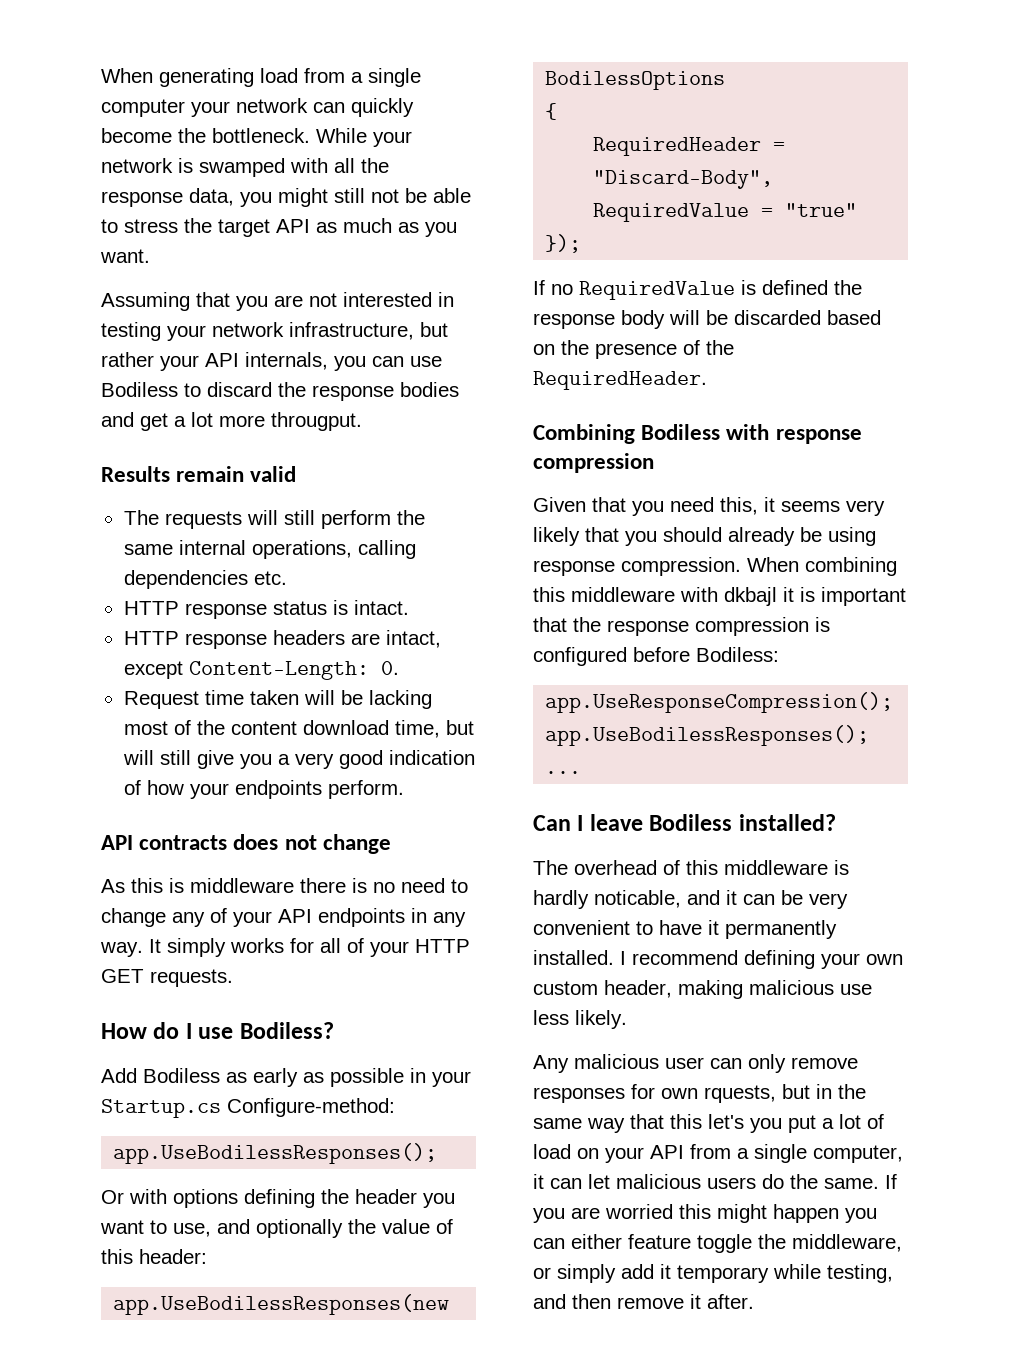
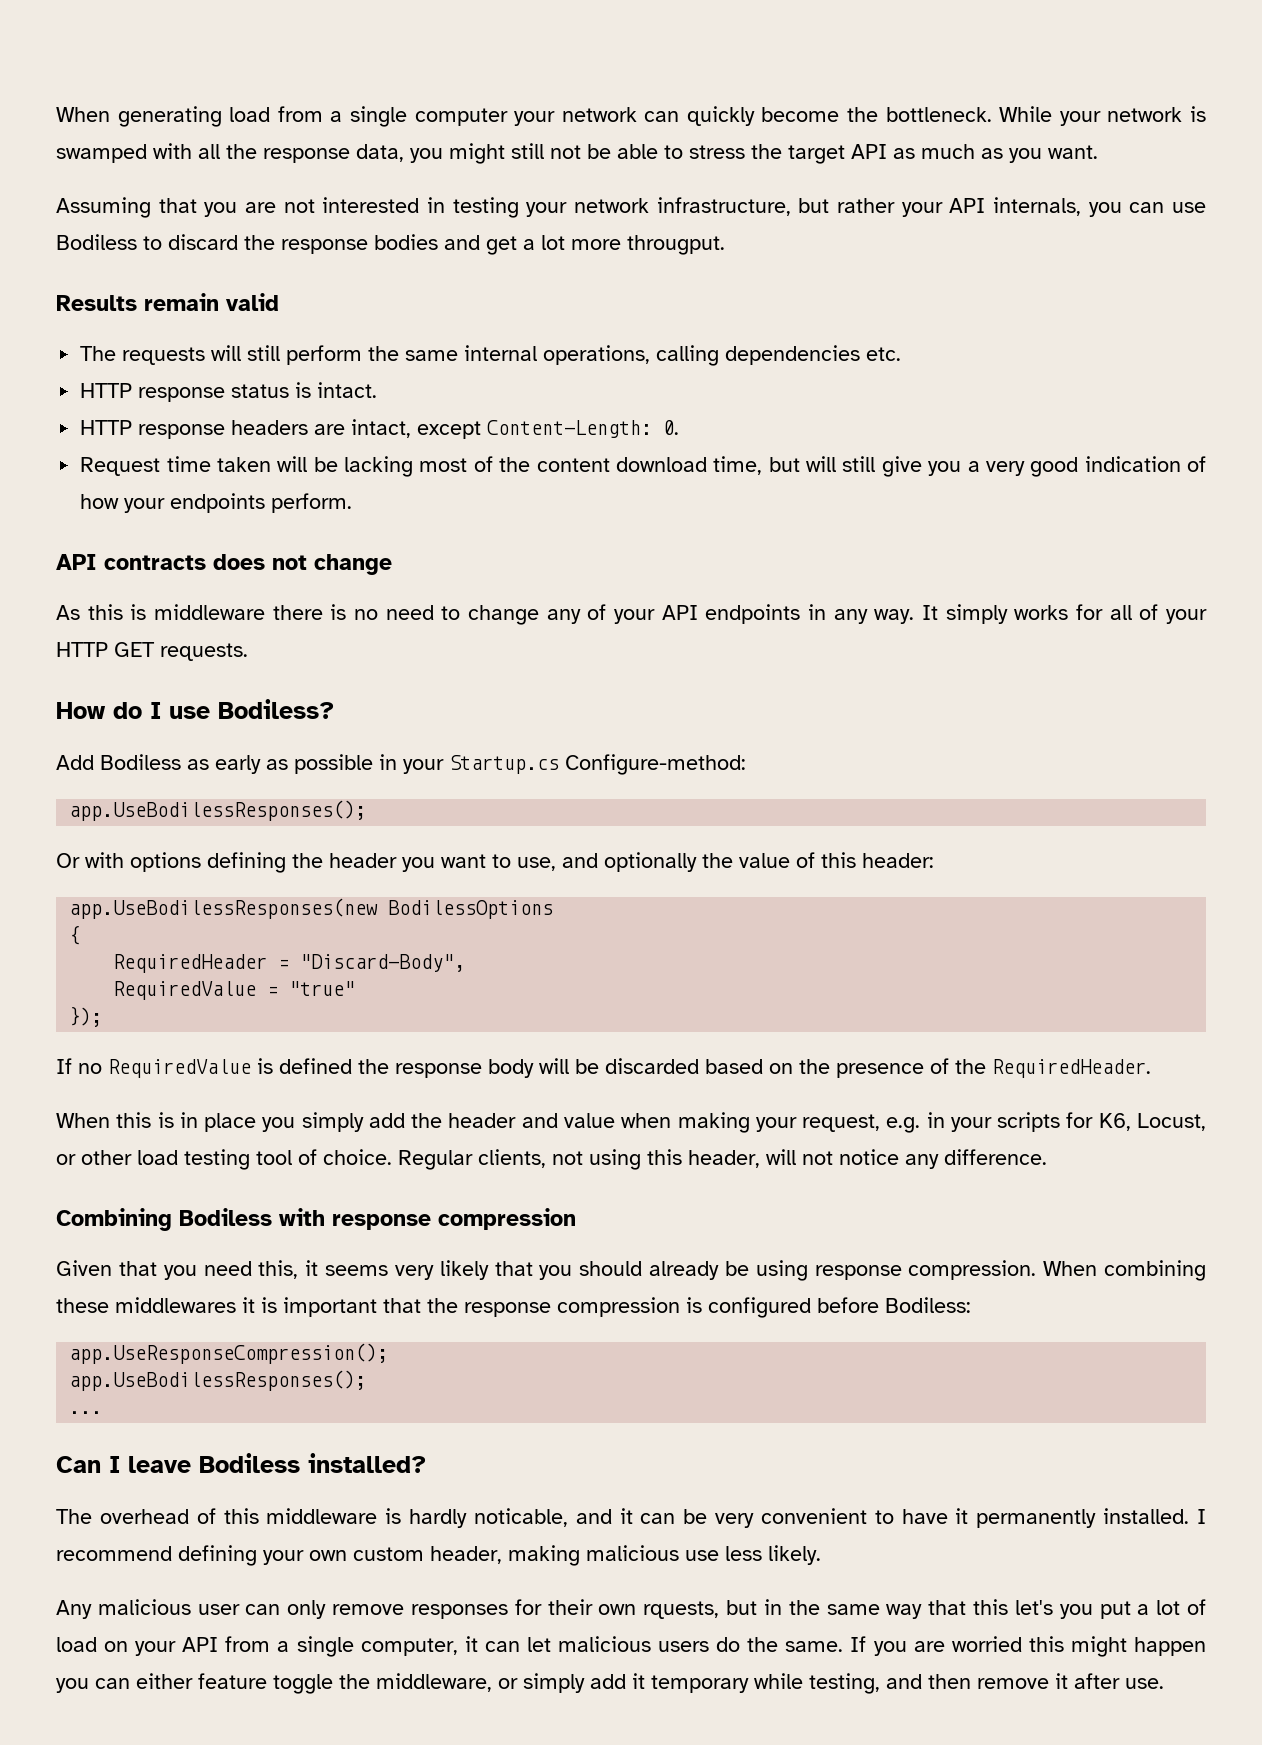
(707, 380) none -> [56,1112,1206,1133] [56,1149,1047,1170] // When this is in place you simply add the header and value when making your request, e.g. in your scripts for K6, Locust, or other load testing tool of choice. Regular clients, not using this header, will not notice any difference.
[533,587,777,606] this middleware with dkbajl -> [56,1297,236,1313] these middlewares
(655, 1091) none -> [547,1599,593,1615] their
[707,1294,754,1309] after. -> [1074,1673,1164,1689] after use.

